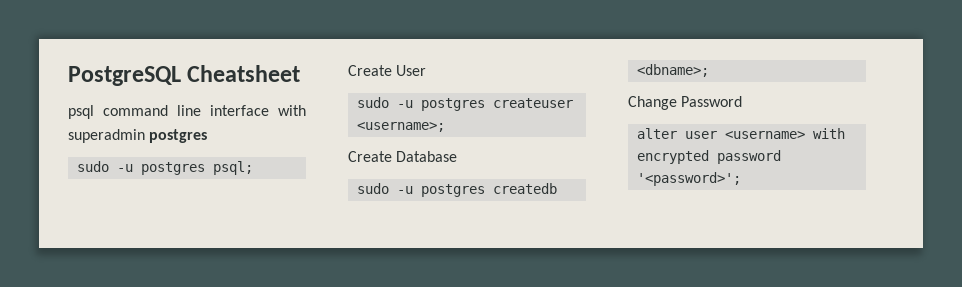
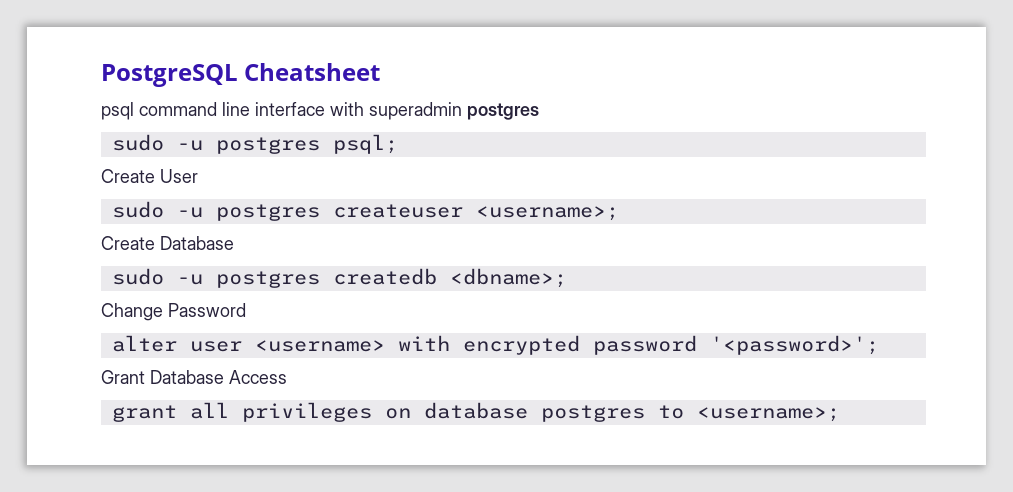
(742, 179) none -> [101,370,287,384] [111,402,840,422] // Grant Database Access // grant all privileges on database postgres to <username>;

